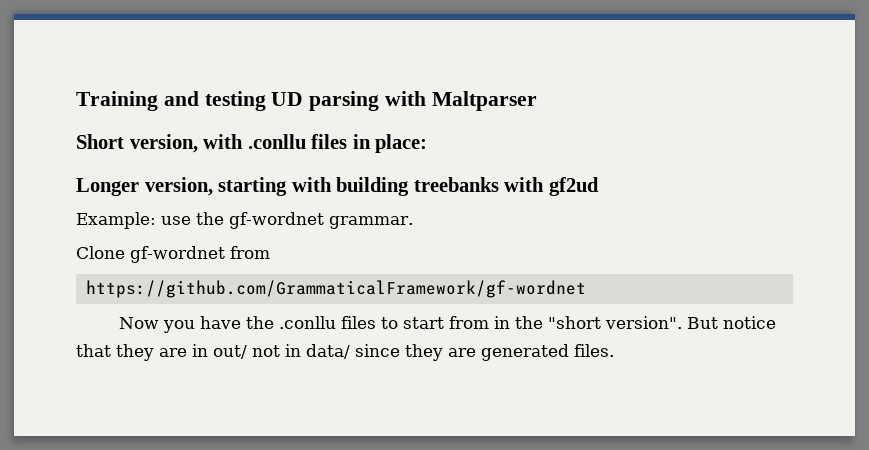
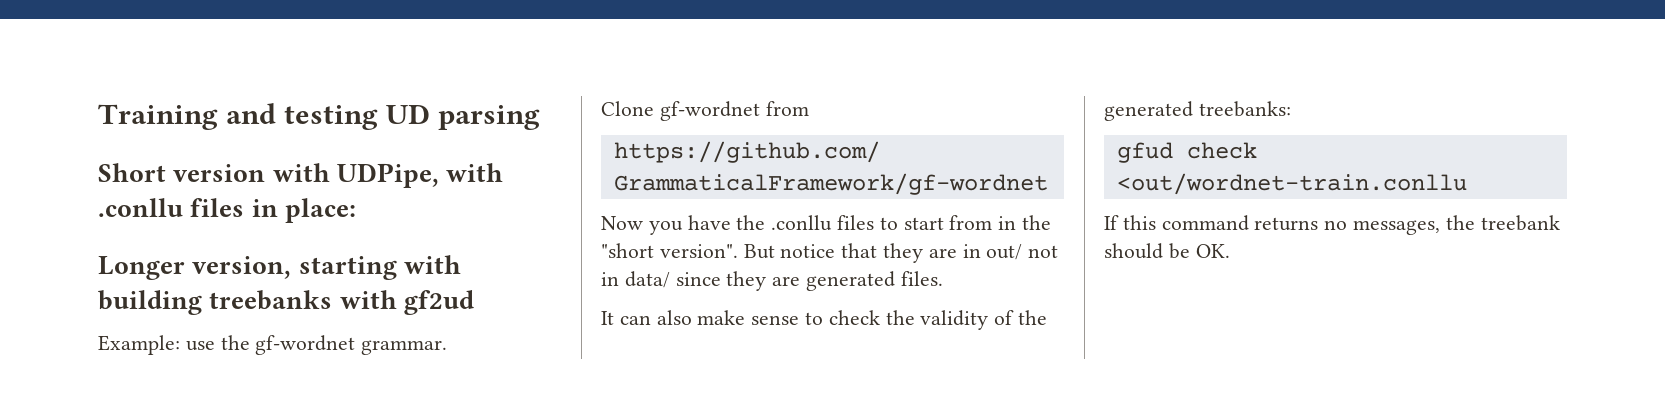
[385,91,537,111] with Maltparser -> (541, 117) none
[129,134,198,153] version, -> [173,163,439,188] version with UDPipe,
(614, 350) none -> [601,310,1048,330] [1104,101,1291,121] [1116,142,1257,163] [1116,173,1467,195] [1104,215,1560,235] [1104,243,1230,259] // It can also make sense to check the validity of the generated treebanks: // gfud check <out/wordnet-train.conllu // If this command returns no messages, the treebank should be OK.

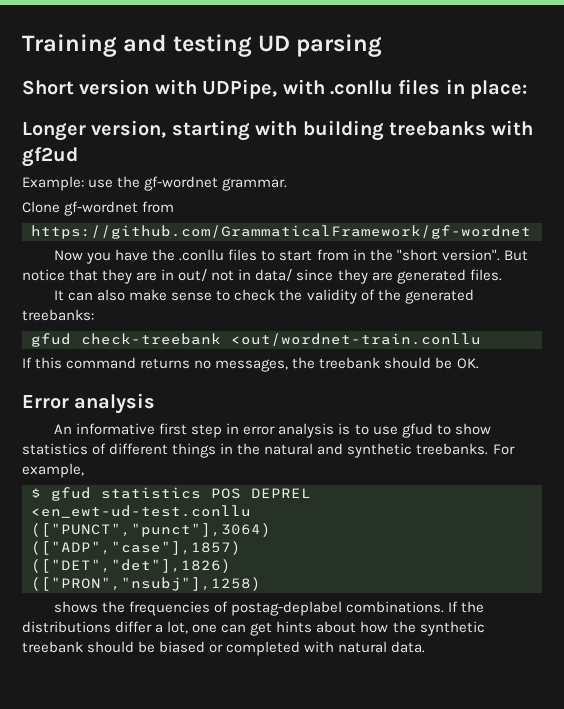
[1186,142,1257,159] check -> [81,333,221,345] check-treebank
(1230, 251) none -> [22,393,156,414] [54,423,491,438] [22,443,515,458] [22,463,84,478] [31,487,311,501] [31,505,251,518] [31,523,271,537] [31,541,241,555] [31,559,231,573] [31,577,261,591] [54,601,485,616] [22,621,485,636] [22,641,426,656] // Error analysis // An informative first step in error analysis is to use gfud to show statistics of different things in the natural and synthetic treebanks. For example, // $ gfud statistics POS DEPREL <en_ewt-ud-test.conllu // (["PUNCT","punct"],3064) // (["ADP","case"],1857) // (["DET","det"],1826) // (["PRON","nsubj"],1258) // shows the frequencies of postag-deplabel combinations. If the distributions differ a lot, one can get hints about how the synthetic treebank should be biased or completed with natural data.

